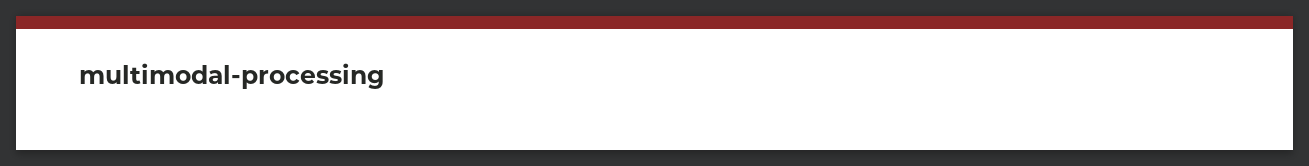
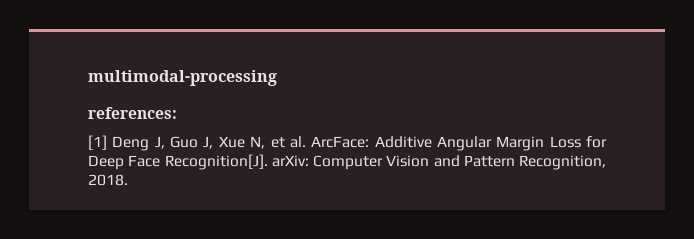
(385, 76) none -> [88,107,177,119] [88,135,607,151] [88,154,606,170] [88,174,128,186] // references: // [1] Deng J, Guo J, Xue N, et al. ArcFace: Additive Angular Margin Loss for Deep Face Recognition[J]. arXiv: Computer Vision and Pattern Recognition, 2018.

